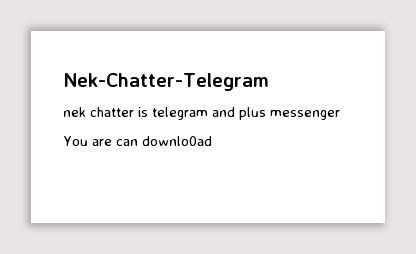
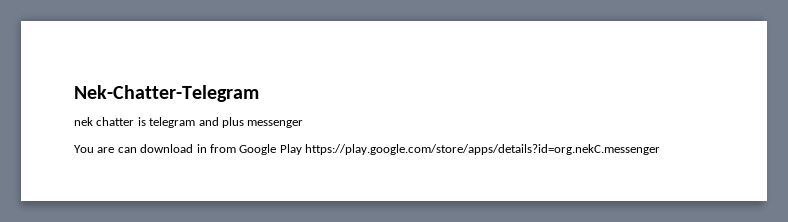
[141,136,212,146] downlo0ad -> [140,144,660,155] download in from Google Play https://play.google.com/store/apps/details?id=org.nekC.messenger

